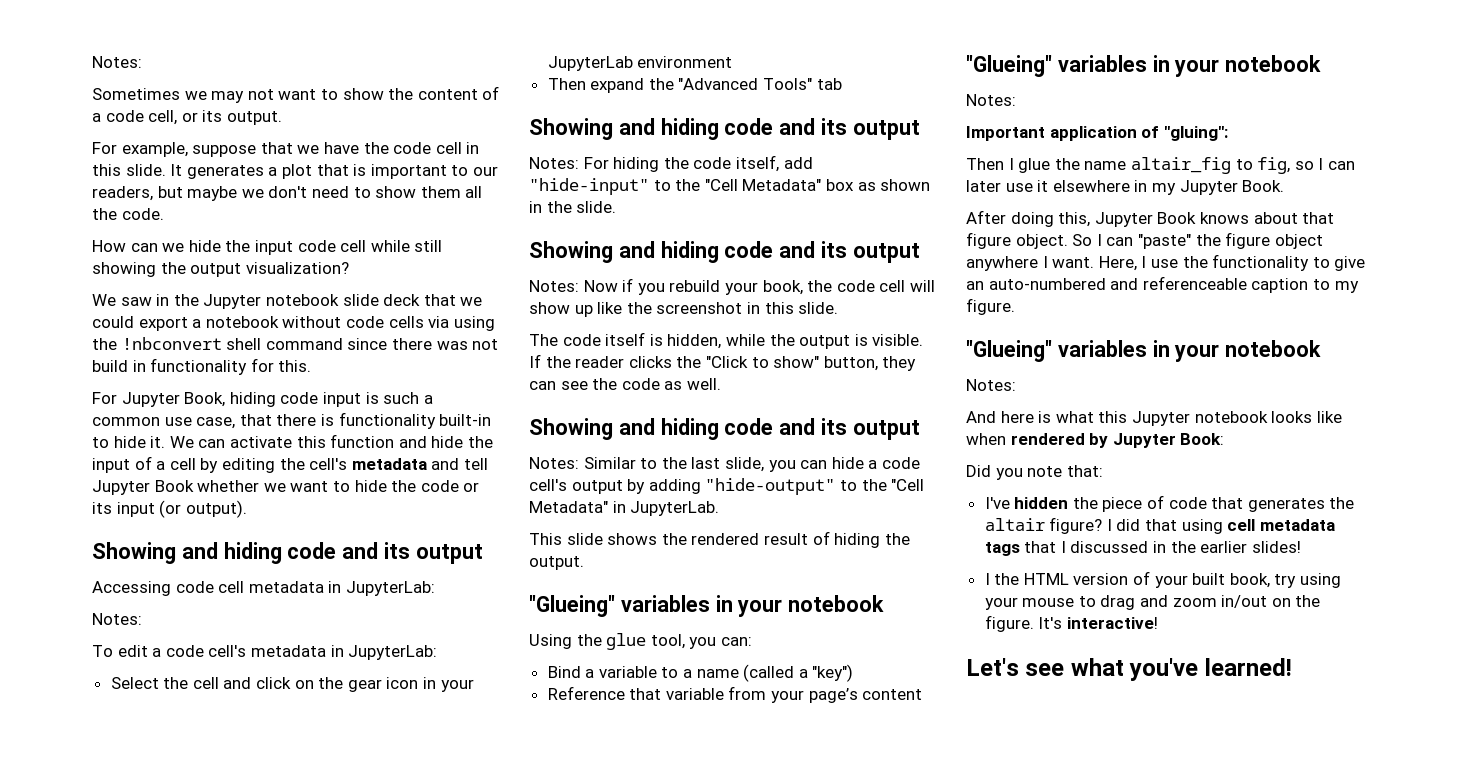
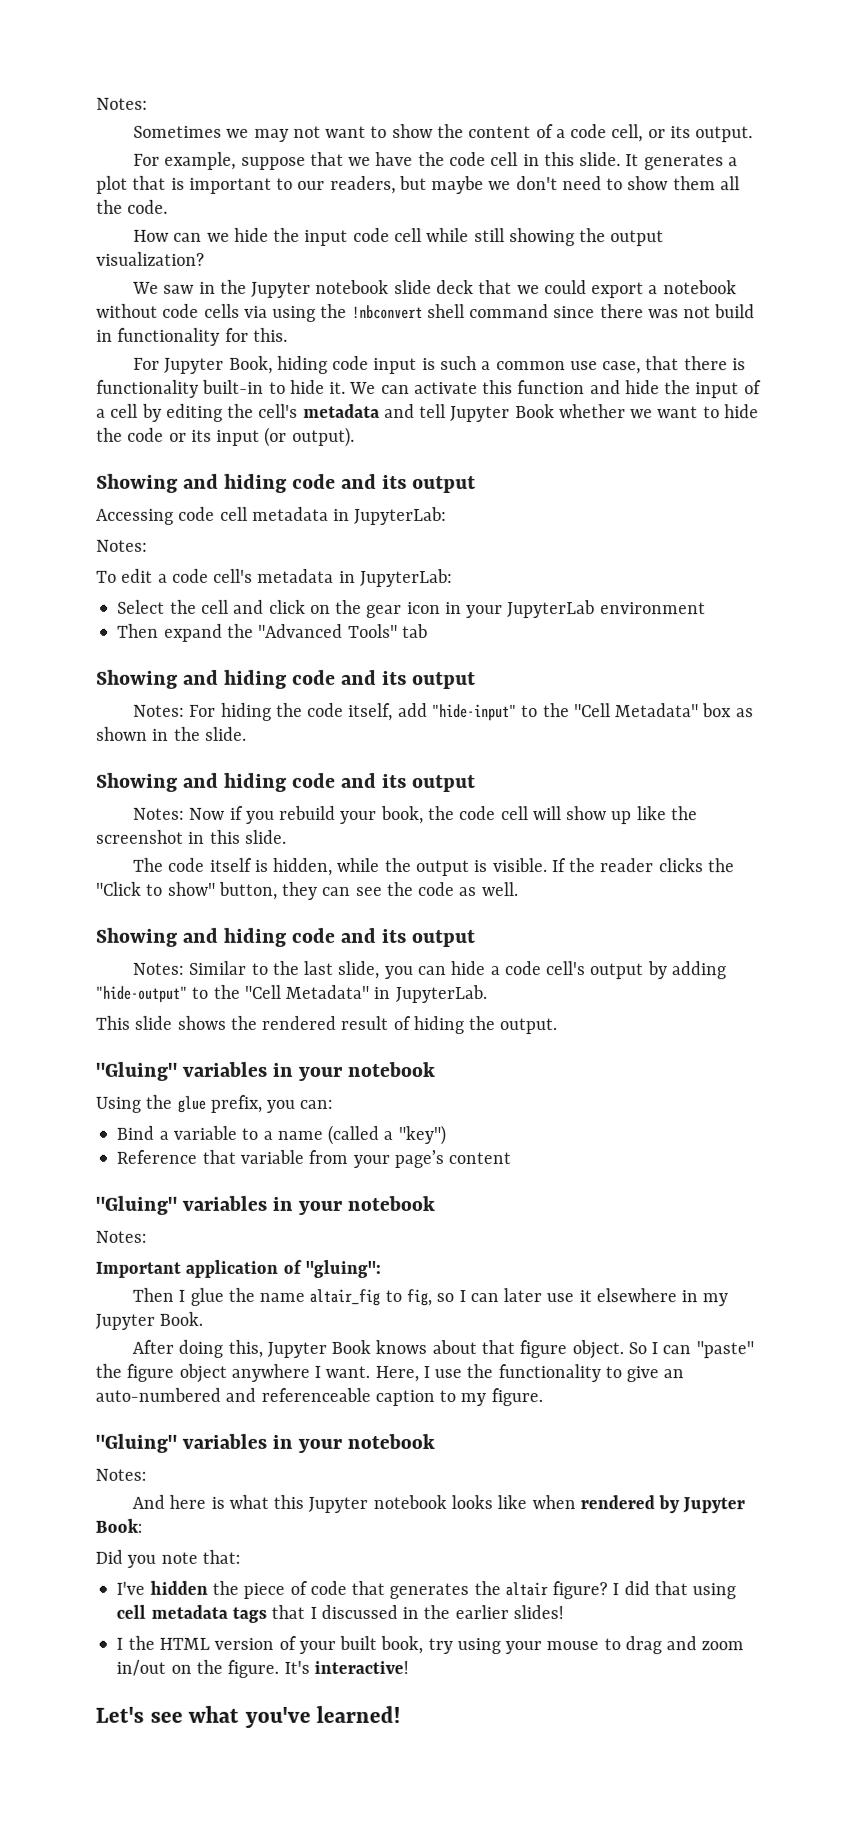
[529,595,615,617] "Glueing" -> [95,1061,177,1081] "Gluing"
[650,634,685,649] tool, -> [209,1094,262,1113] prefix,
[966,55,1052,77] "Glueing" -> [95,1195,177,1215] "Gluing"
[966,340,1052,362] "Glueing" -> [95,1433,177,1453] "Gluing"

